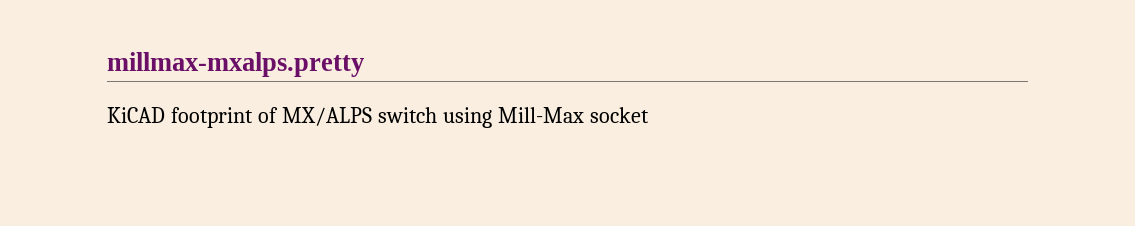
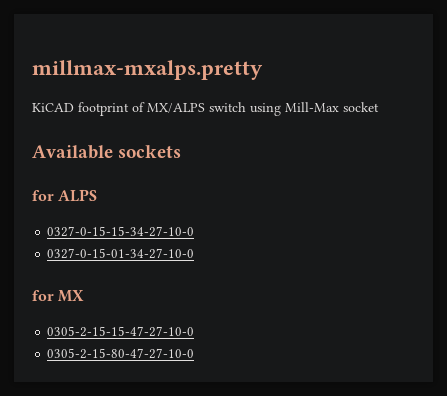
(649, 115) none -> [32,145,182,159] [32,189,98,202] [47,226,195,237] [47,248,195,259] [32,290,85,302] [47,326,195,337] [47,348,195,359] // Available sockets // for ALPS // 0327-0-15-15-34-27-10-0 // 0327-0-15-01-34-27-10-0 // for MX // 0305-2-15-15-47-27-10-0 // 0305-2-15-80-47-27-10-0

